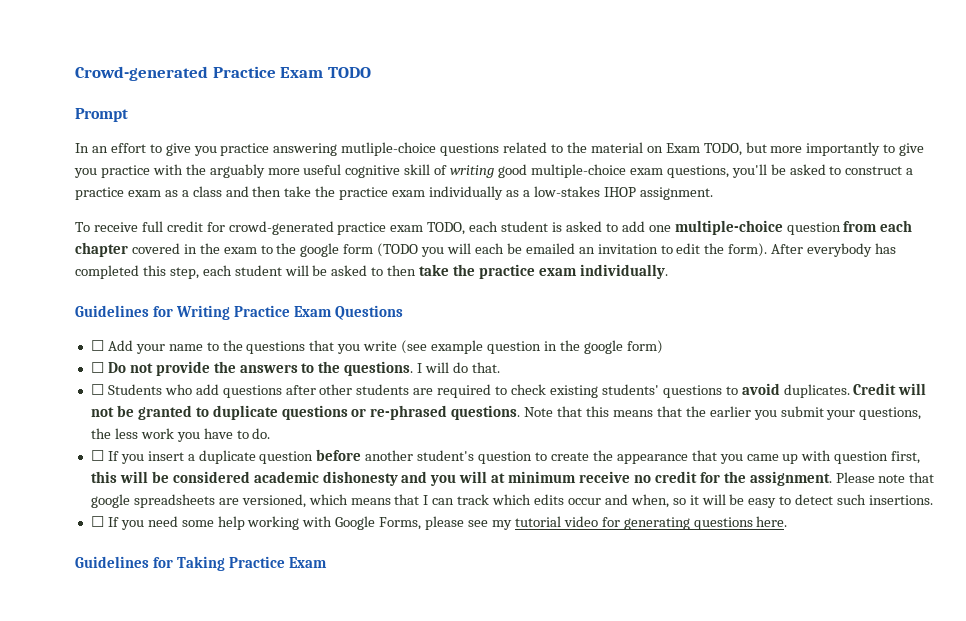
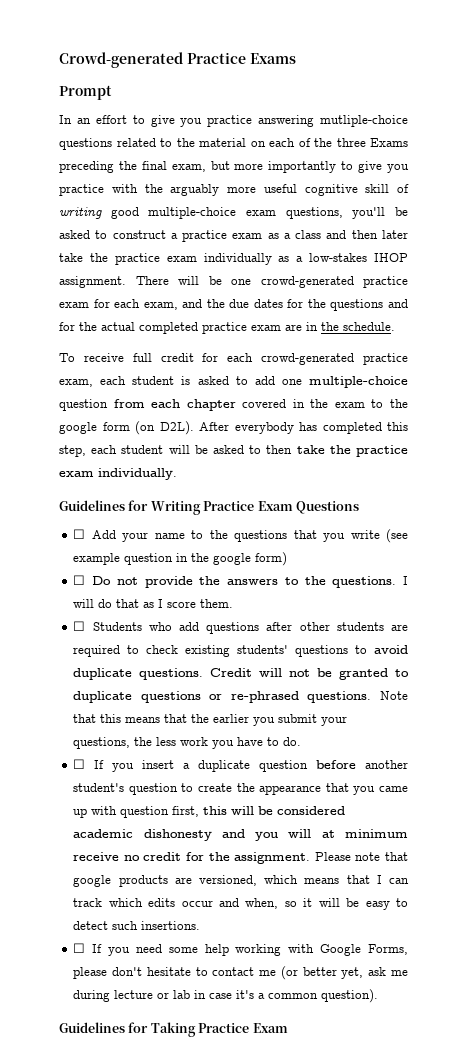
[280,67,371,78] Exam TODO -> [250,53,296,64] Exams
[665,143,742,156] Exam TODO, -> [269,138,408,147] [59,161,206,173] each of the three Exams preceding the final exam,
(282, 191) none -> [381,230,408,239] later
(713, 193) none -> [135,276,408,288] [59,299,408,311] [59,322,395,334] There will be one crowd-generated practice exam for each exam, and the due dates for the questions and for the actual completed practice exam are in the schedule.
[228,221,466,235] crowd-generated practice exam TODO, -> [227,353,408,365] [59,379,93,387] each crowd-generated practice exam,
[377,243,768,257] (TODO you will each be emailed an invitation to edit the form). -> [135,421,194,435] (on D2L).
[471,362,500,373] that. -> [116,599,234,608] that as I score them.
[783,384,850,398] duplicates. -> [73,668,204,680] duplicate questions.
[133,494,215,508] spreadsheets -> [118,875,168,887] products
[468,516,788,530] see my tutorial video for generating questions here. -> [112,966,408,980] [73,989,379,1003] don't hesitate to contact me (or better yet, ask me during lecture or lab in case it's a common question).

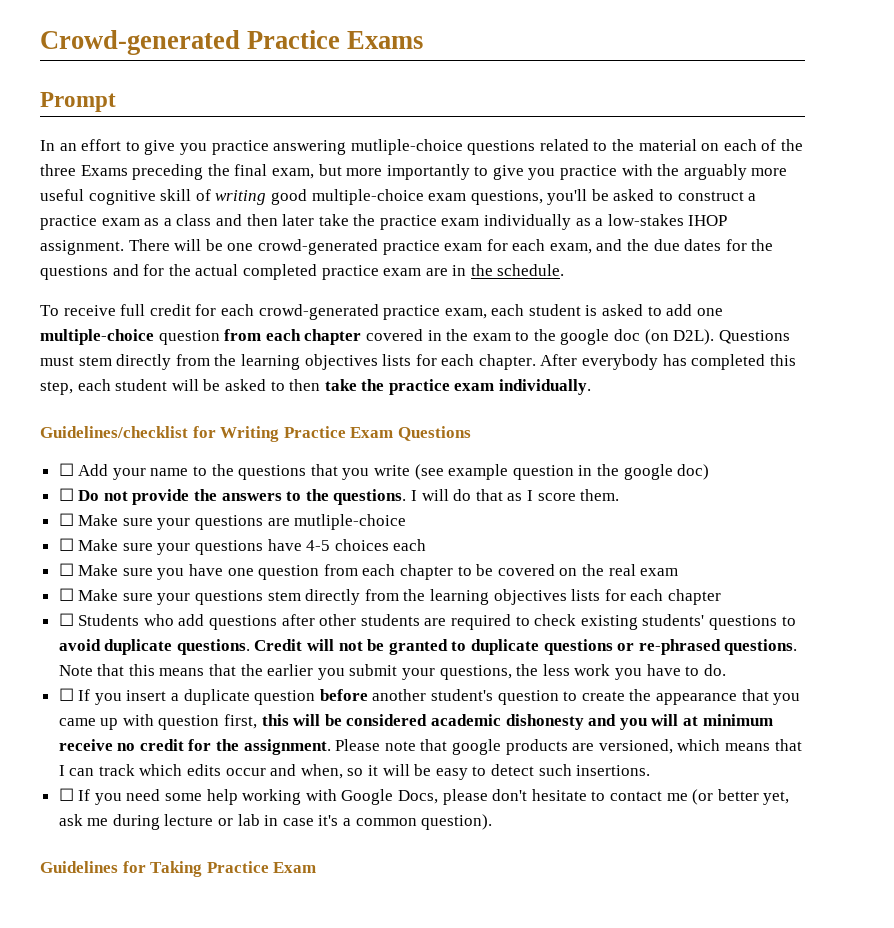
[102,422,130,431] form -> [614,329,641,341] doc
(194, 428) none -> [718,330,790,344] [40,354,536,370] Questions must stem directly from the learning objectives lists for each chapter.
[59,500,125,511] Guidelines -> [40,426,188,438] Guidelines/checklist
[255,552,288,566] form) -> [677,464,710,480] doc)
(234, 603) none -> [58,513,407,530] [58,538,427,555] [58,563,679,580] [58,588,721,605] // ☐ Make sure your questions are mutliple-choice // ☐ Make sure your questions have 4-5 choices each // ☐ Make sure you have one question from each chapter to be covered on the real exam // ☐ Make sure your questions stem directly from the learning objectives lists for each chapter
[368,944,408,955] Forms, -> [398,790,439,804] Docs,

